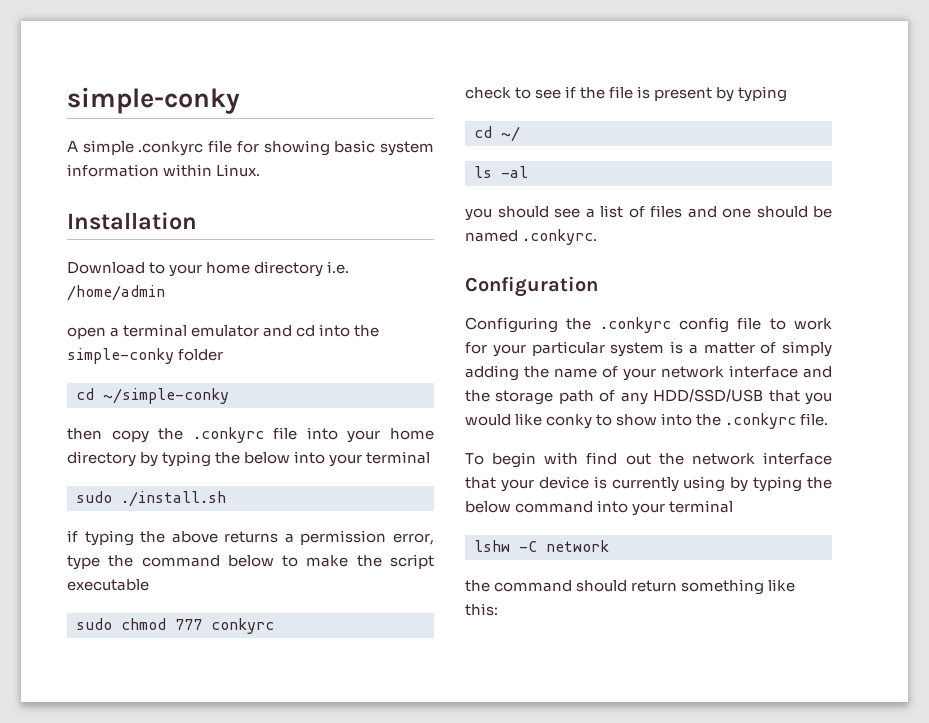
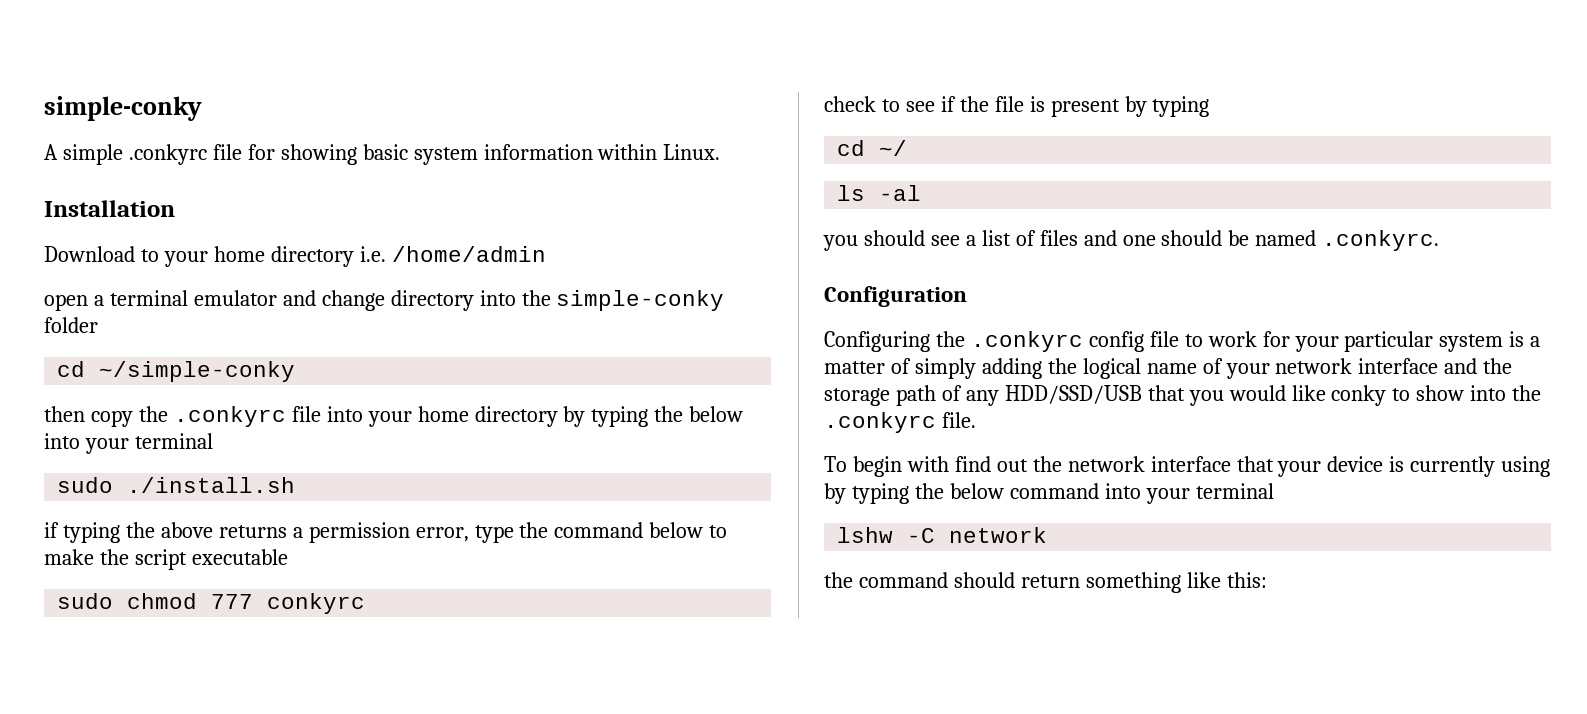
[296,325,316,337] cd -> [321,290,474,311] change directory
(549, 372) none -> [1082,358,1141,379] logical

